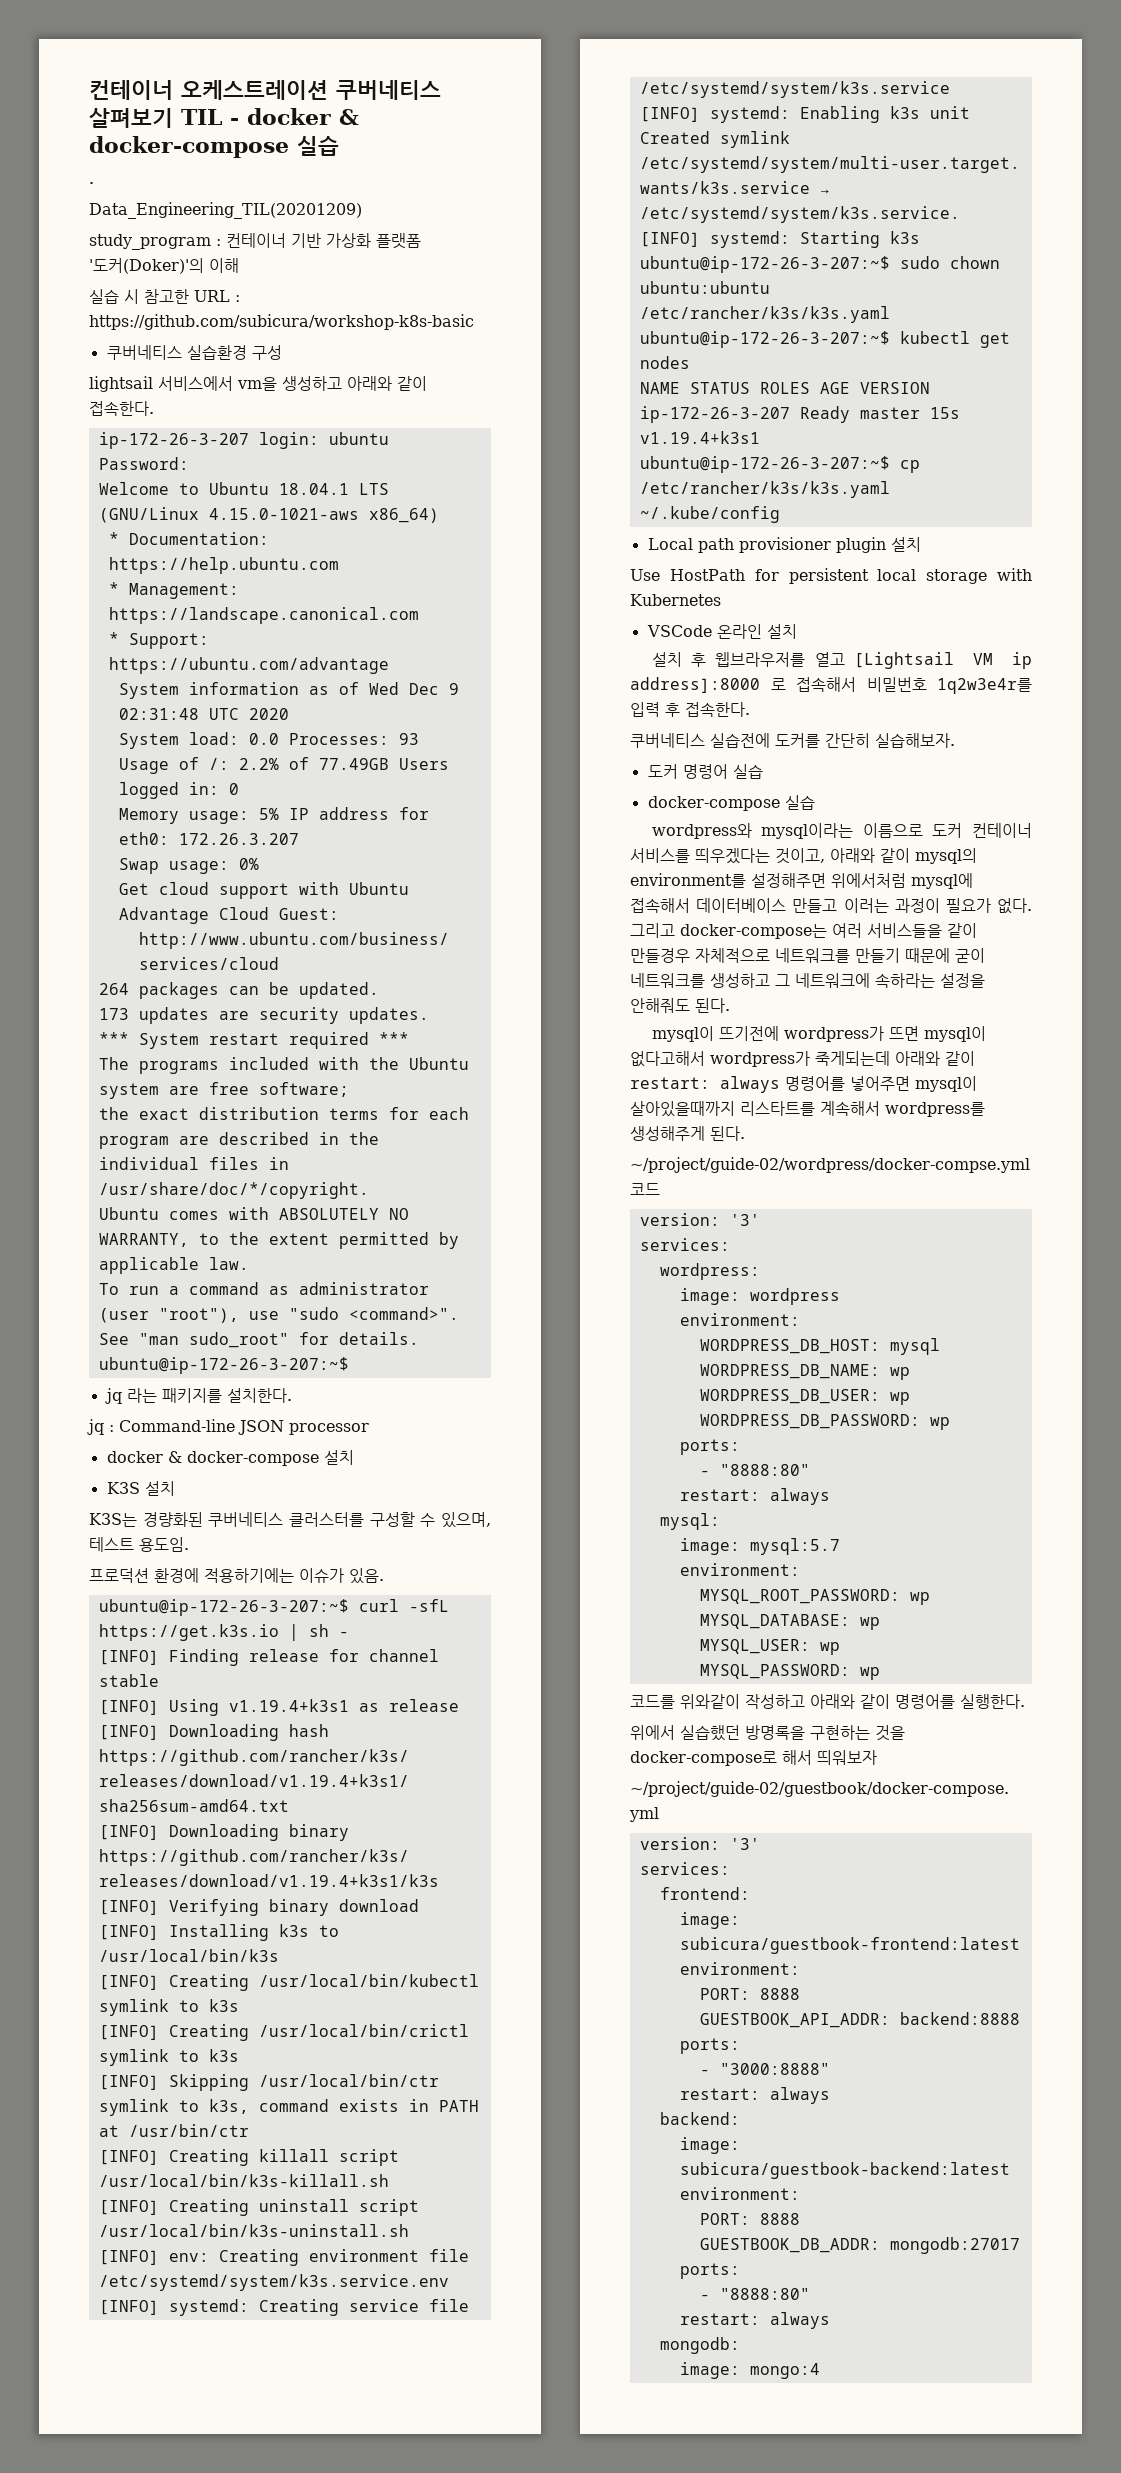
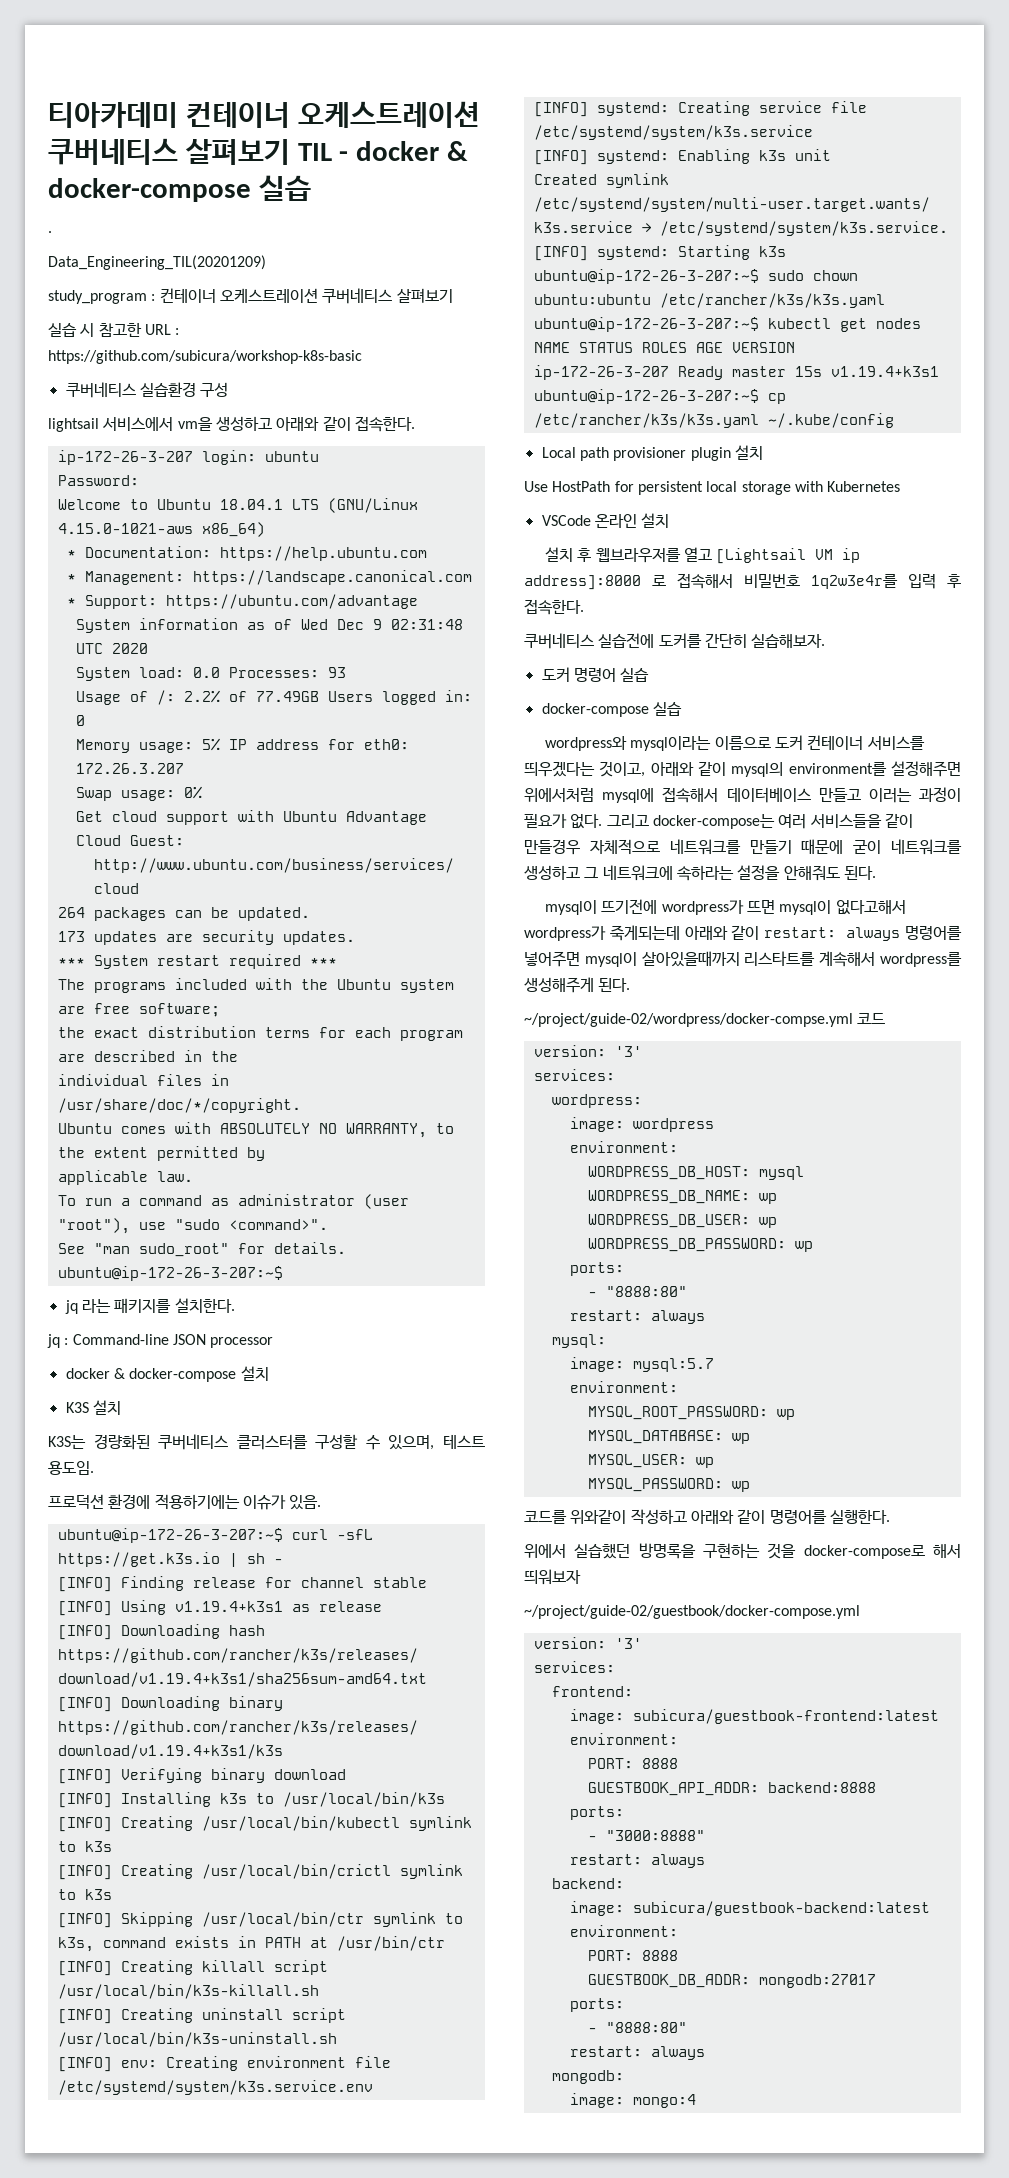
(89, 90) none -> [48,102,178,128] 티아카데미
[291,233,421,249] [89,258,239,274] 기반 가상화 플랫폼 '도커(Doker)'의 이해 -> [219,288,453,304] 오케스트레이션 쿠버네티스 살펴보기

